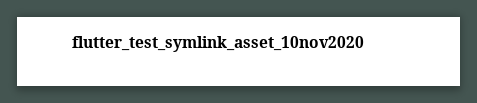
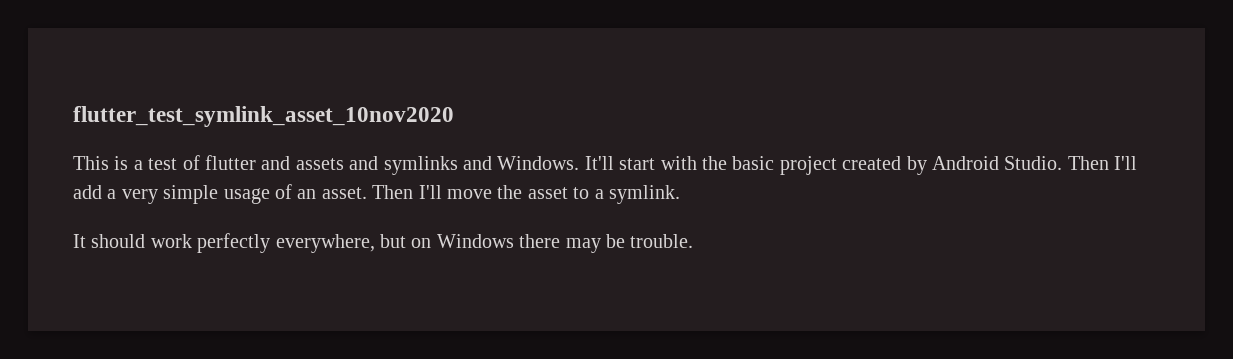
(364, 44) none -> [73,155,1138,175] [73,184,680,204] [73,233,694,253] // This is a test of flutter and assets and symlinks and Windows. It'll start with the basic project created by Android Studio. Then I'll add a very simple usage of an asset. Then I'll move the asset to a symlink. // It should work perfectly everywhere, but on Windows there may be trouble.

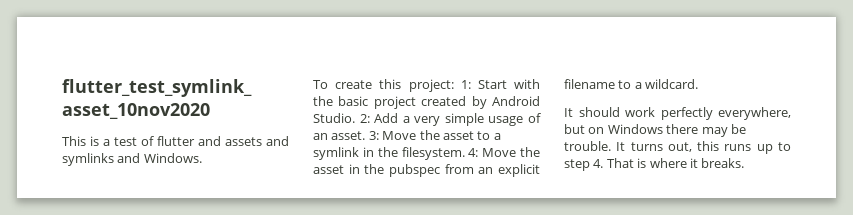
[584,156,656,170] It'll start -> [313,79,507,92] // To create this project: 1: Start
[1067,156,1138,170] [73,185,102,199] Then I'll add -> [359,113,399,123] 2: Add
[372,185,492,199] Then I'll move -> [368,131,417,140] 3: Move
[608,185,680,204] symlink. -> [313,147,540,160] [313,164,540,177] [564,79,699,89] symlink in the filesystem. 4: Move the asset in the pubspec from an explicit filename to a wildcard.
(694, 241) none -> [616,141,791,154] [564,158,745,171] It turns out, this runs up to step 4. That is where it breaks.

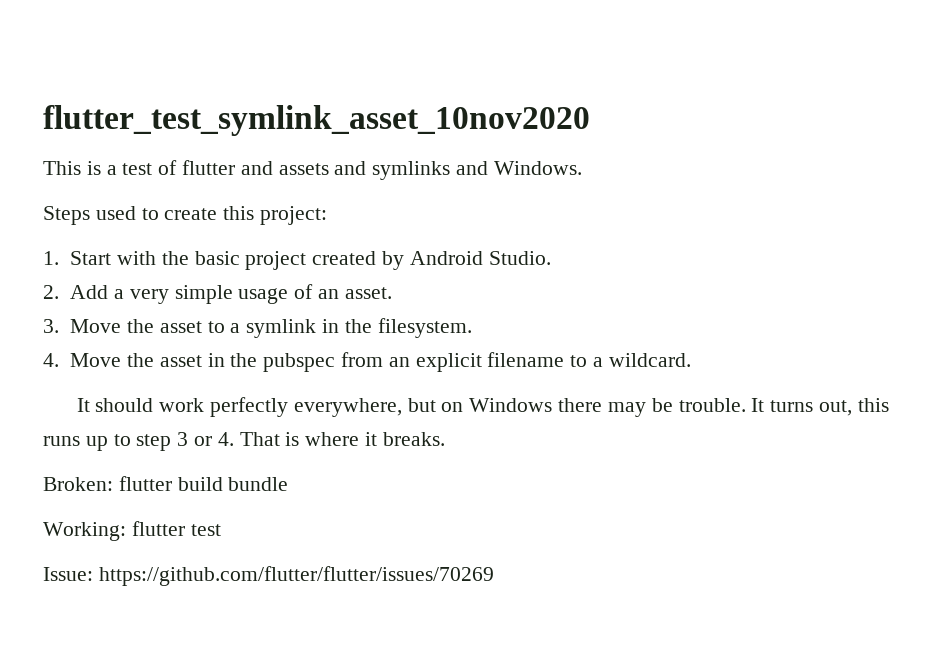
[313,80,328,89] To -> [43,206,159,225] Steps used to
[460,80,471,89] 1: -> [43,251,59,265] // 1.
[359,114,370,123] 2: -> [43,285,59,299] // 2.
[368,131,379,140] 3: -> [43,319,59,333] // 3.
[468,148,479,157] 4: -> [43,353,59,367] // 4.
(590, 165) none -> [177,432,213,446] 3 or
(745, 163) none -> [43,476,289,491] [43,521,221,541] [43,566,494,586] // Broken: flutter build bundle // Working: flutter test // Issue: https://github.com/flutter/flutter/issues/70269

